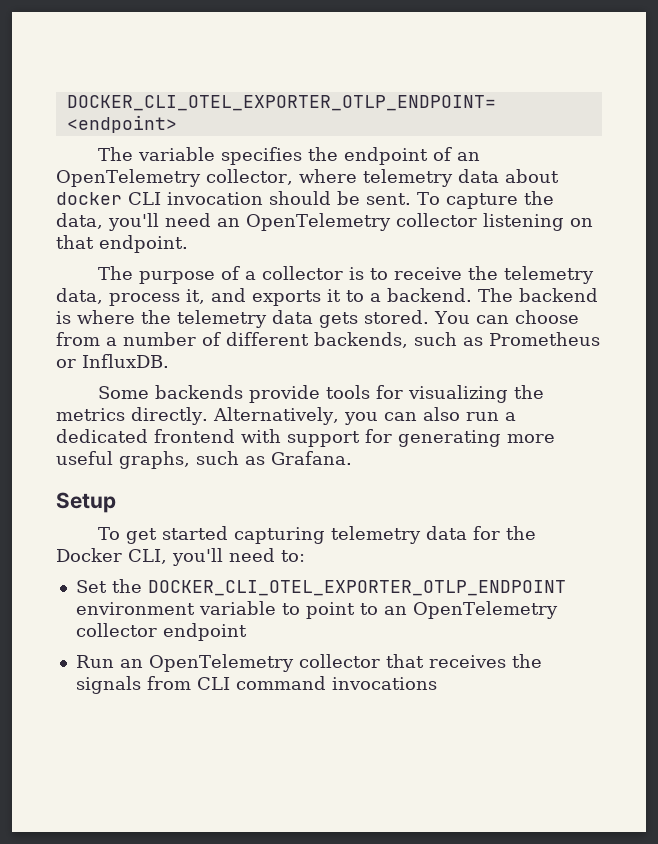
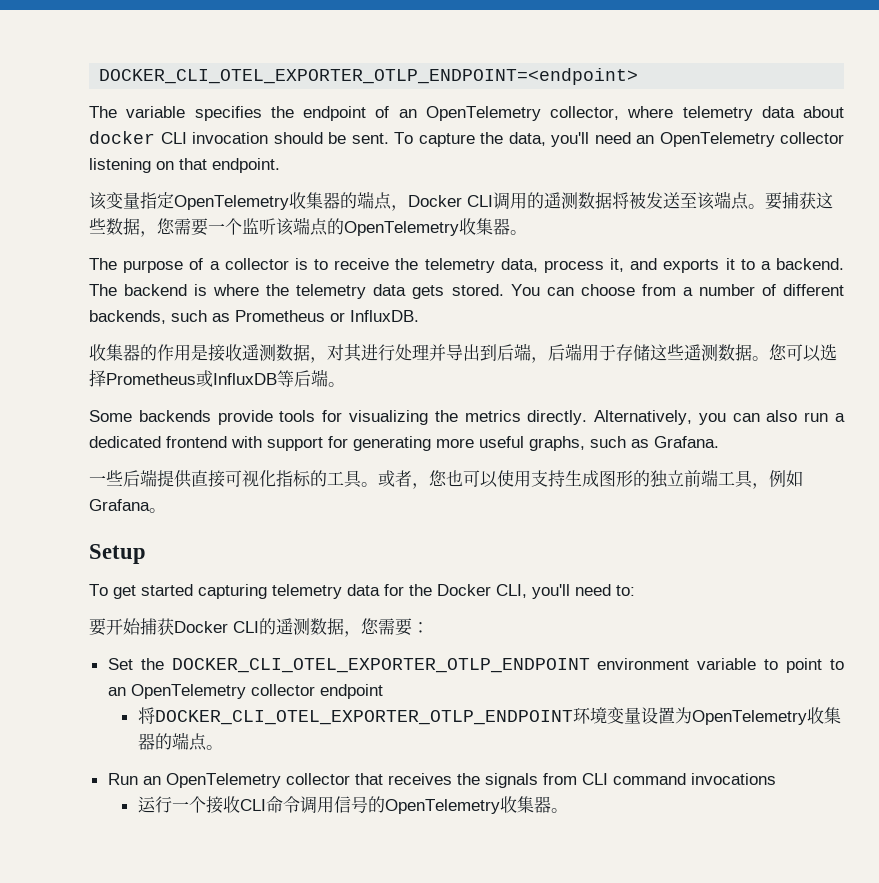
(188, 244) none -> [89,191,833,211] [89,217,527,237] // 该变量指定OpenTelemetry收集器的端点，Docker CLI调用的遥测数据将被发送至该端点。要捕获这些数据，您需要一个监听该端点的OpenTelemetry收集器。
(169, 361) none -> [89,343,837,363] [89,369,345,387] // 收集器的作用是接收遥测数据，对其进行处理并导出到后端，后端用于存储这些遥测数据。您可以选择Prometheus或InfluxDB等后端。
(352, 458) none -> [89,469,803,489] [89,499,166,513] // 一些后端提供直接可视化指标的工具。或者，您也可以使用支持生成图形的独立前端工具，例如Grafana。
(305, 556) none -> [89,618,429,637] // 要开始捕获Docker CLI的遥测数据，您需要：
(247, 632) none -> [137,707,841,725] [137,732,223,751] // 将DOCKER_CLI_OTEL_EXPORTER_OTLP_ENDPOINT环境变量设置为OpenTelemetry收集器的端点。
(437, 683) none -> [137,796,568,814] // 运行一个接收CLI命令调用信号的OpenTelemetry收集器。

